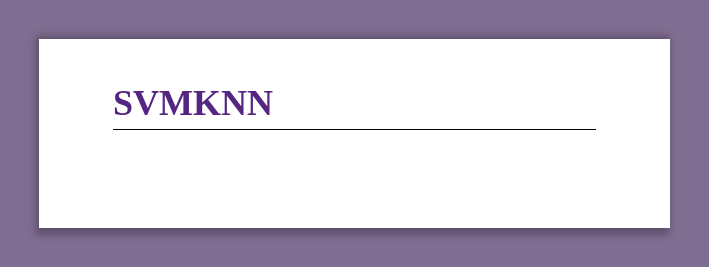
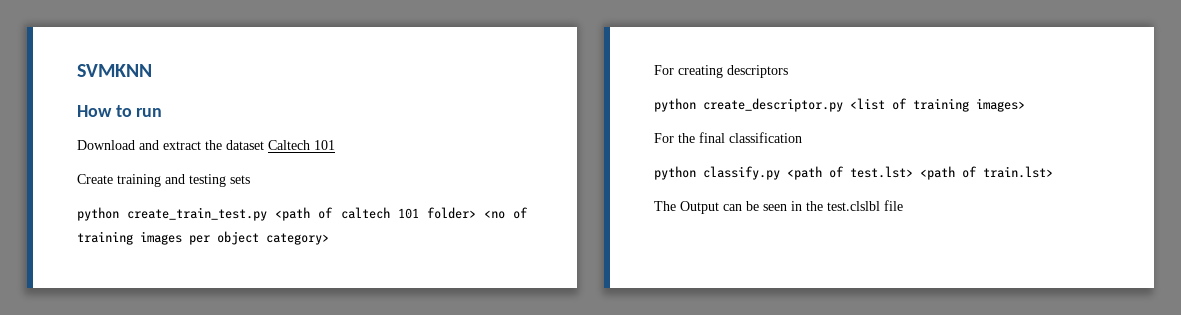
(273, 103) none -> [77,105,163,117] [77,140,335,150] [77,174,250,187] [77,207,528,221] [77,231,329,245] [654,65,788,78] [654,98,1025,112] [654,132,802,143] [654,166,1053,180] [654,200,903,214] // How to run // Download and extract the dataset Caltech 101 // Create training and testing sets // python create_train_test.py <path of caltech 101 folder> <no of training images per object category> // For creating descriptors // python create_descriptor.py <list of training images> // For the final classification // python classify.py <path of test.lst> <path of train.lst> // The Output can be seen in the test.clslbl file

